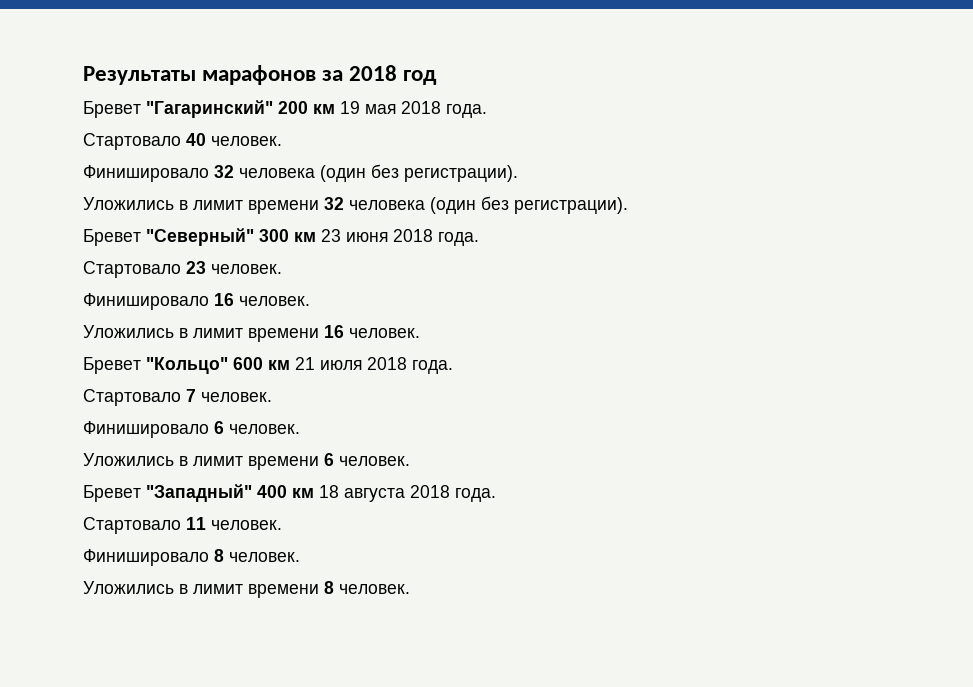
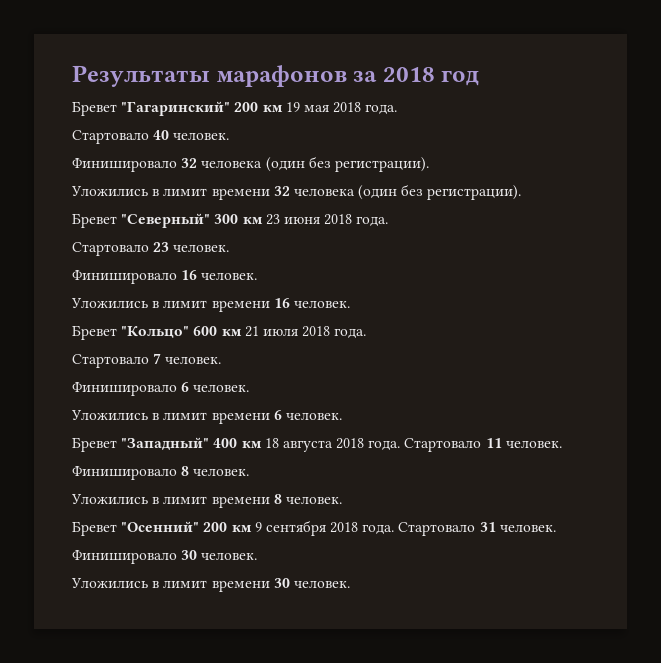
(496, 495) // -> (401, 445) none
(410, 589) none -> [72,520,556,536] [72,550,258,564] [71,578,350,592] // Бревет "Осенний" 200 км 9 сентября 2018 года. Стартовало 31 человек. // Финишировало 30 человек. // Уложились в лимит времени 30 человек.

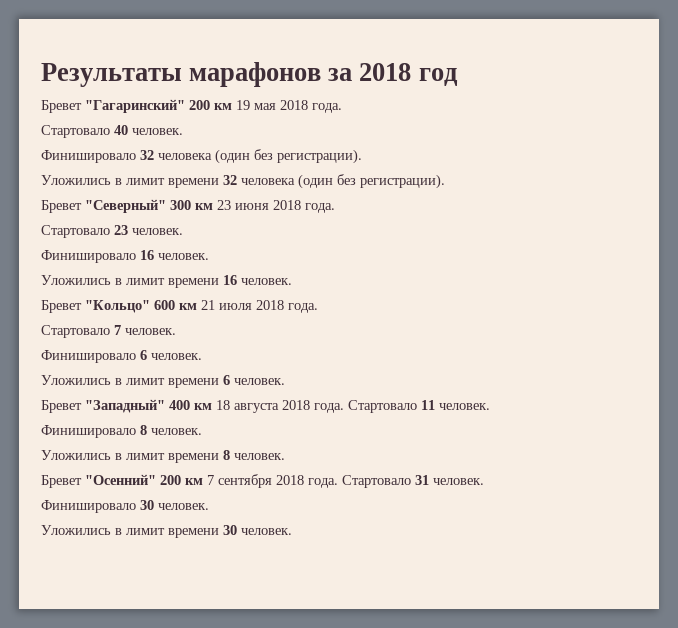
[254,522,262,532] 9 -> [207,475,214,485] 7

